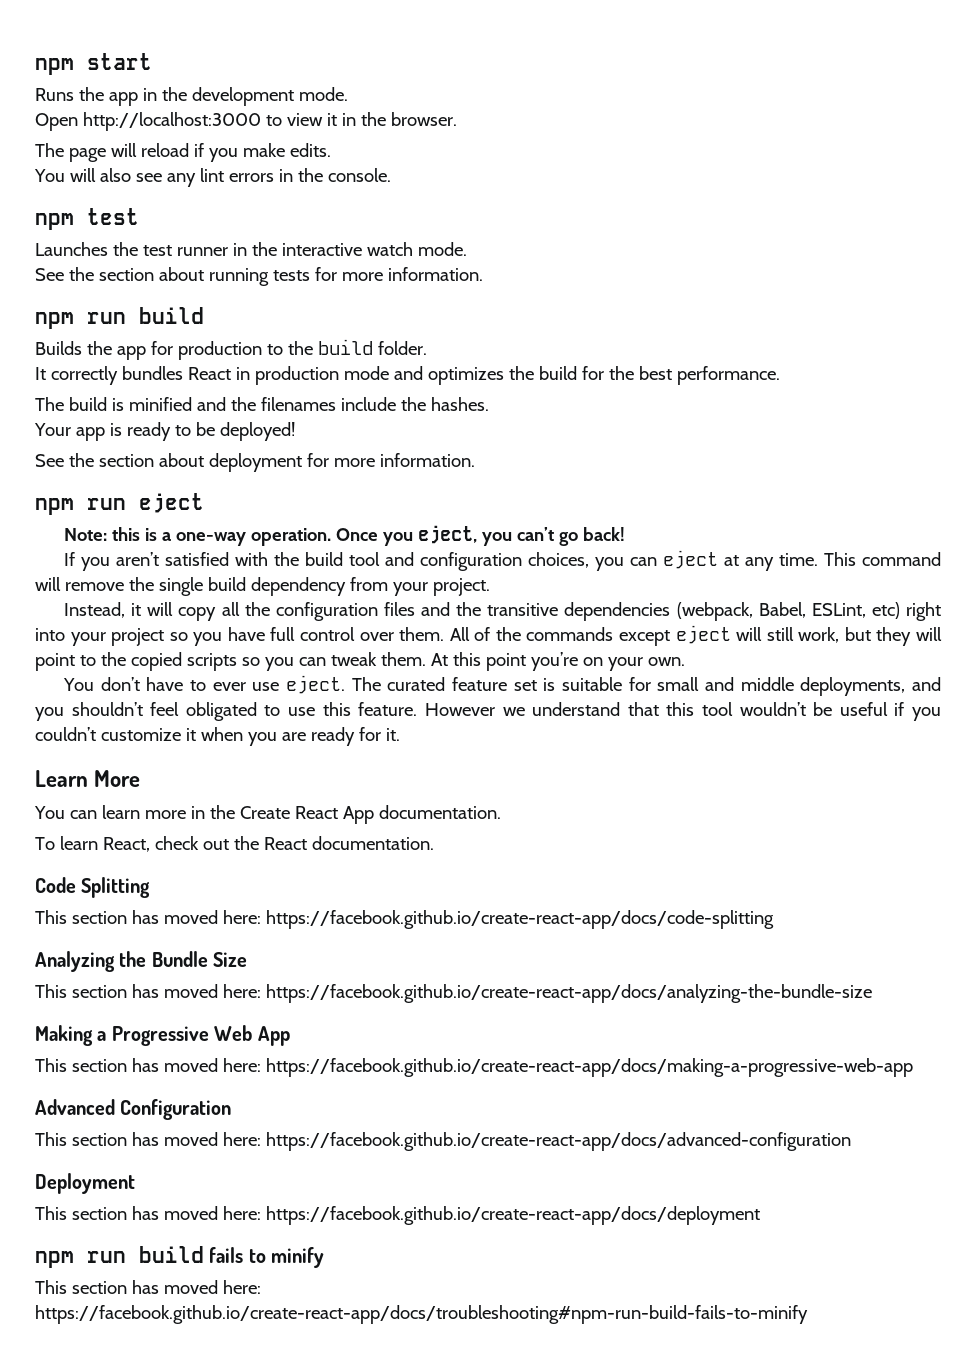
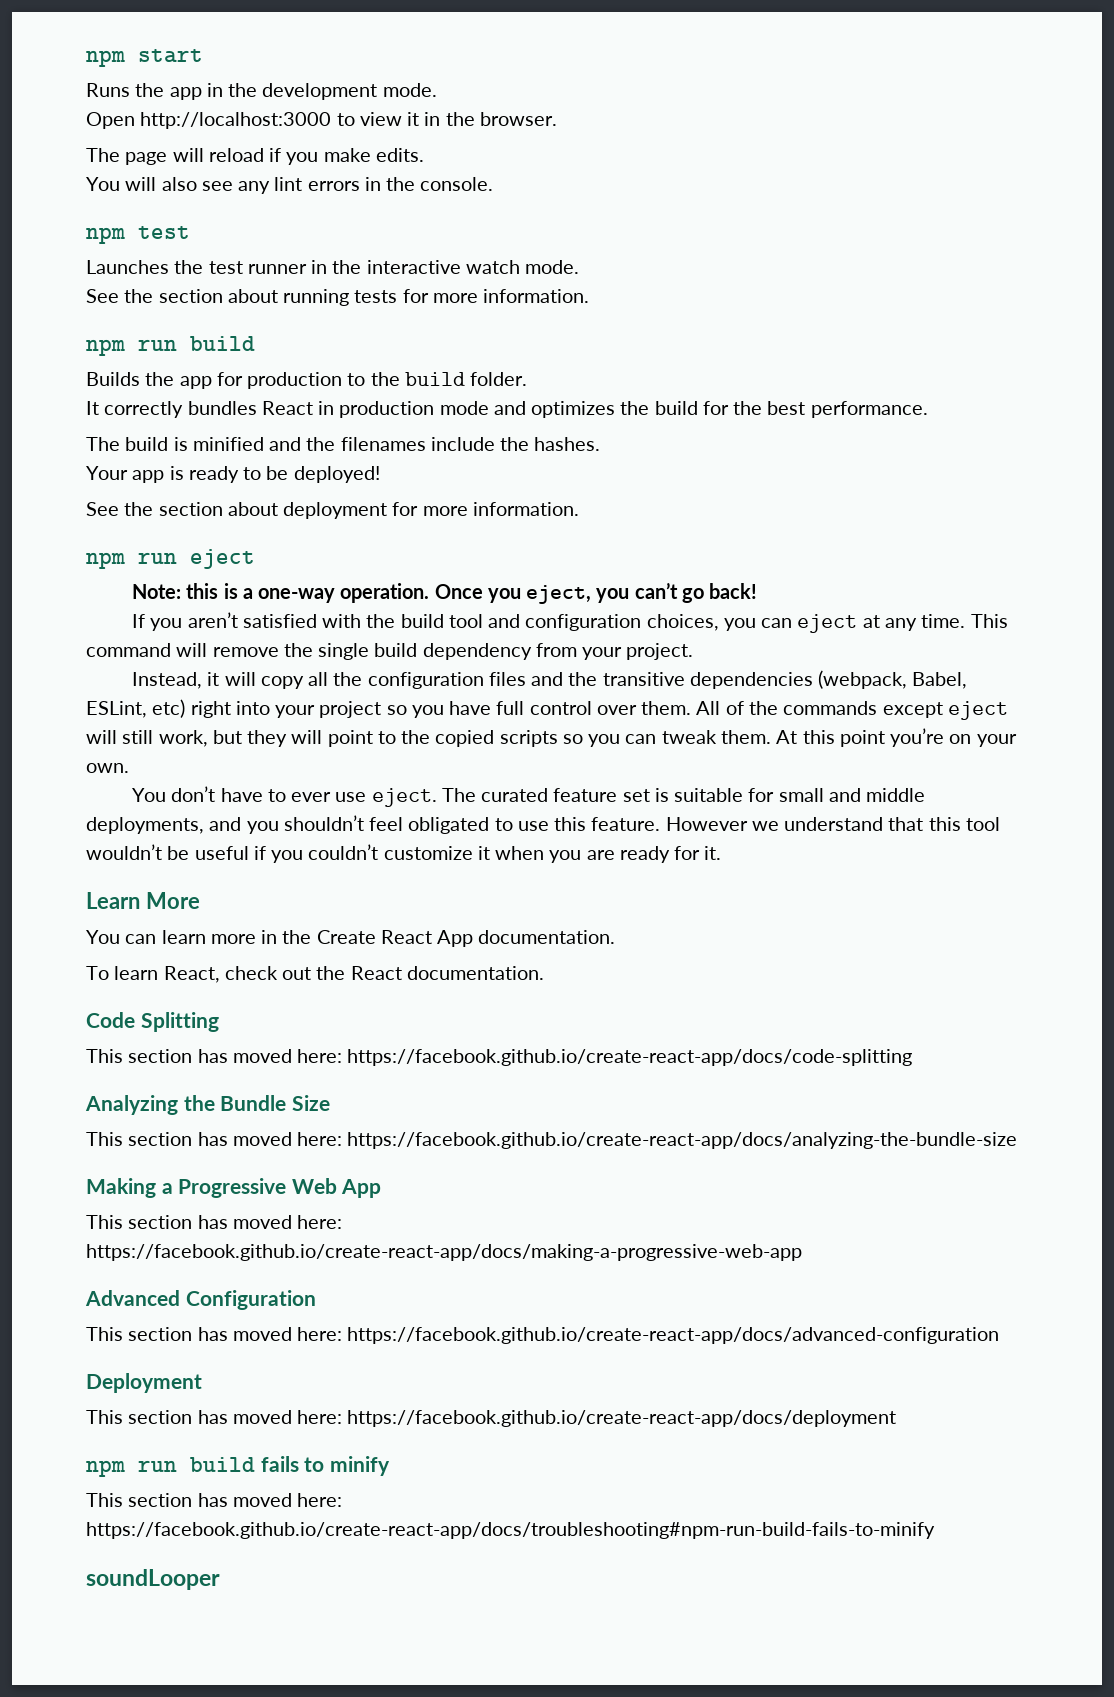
(808, 1314) none -> [86,1569,220,1590] // soundLooper

